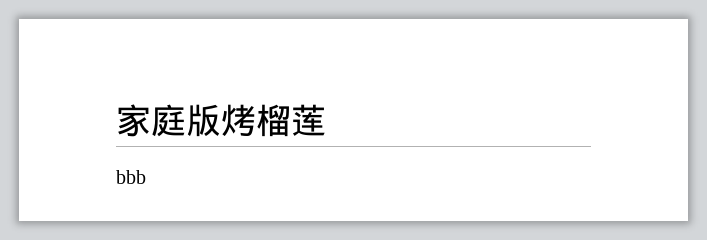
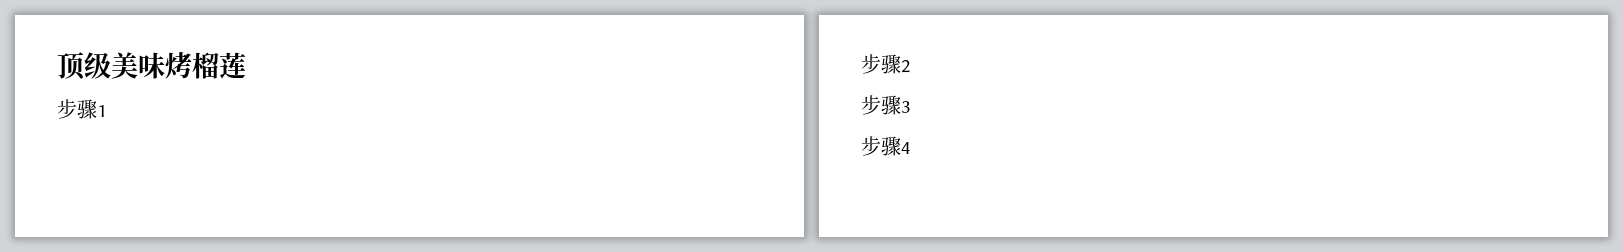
[116,104,221,137] 家庭版 -> [57,52,165,80] 顶级美味
[116,170,146,184] bbb -> [57,99,106,119] [861,54,910,74] [861,95,910,115] [861,136,910,156] 步骤1 // 步骤2 // 步骤3 // 步骤4

